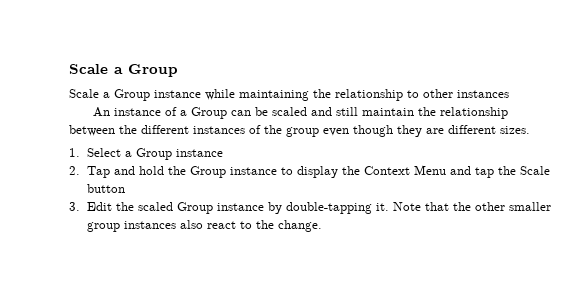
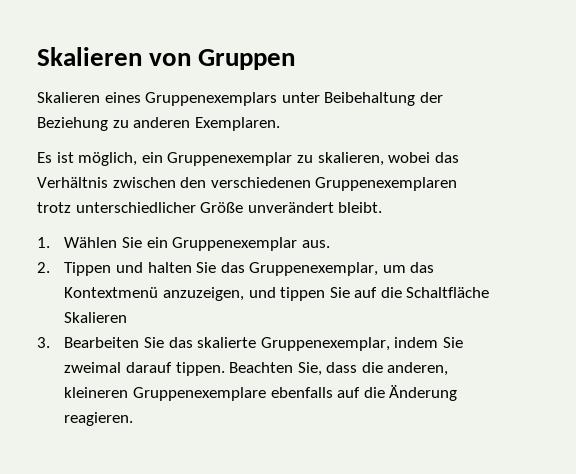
[69,64,178,77] [69,89,509,101] [93,107,509,119] [69,125,530,137] [69,148,223,160] [69,165,550,178] [86,184,125,193] [69,202,551,214] [86,220,322,232] Scale a Group // Scale a Group instance while maintaining the relationship to other instances // An instance of a Group can be scaled and still maintain the relationship between the different instances of the group even though they are different sizes. // 1. Select a Group instance // 2. Tap and hold the Group instance to display the Context Menu and tap the Scale button // 3. Edit the scaled Group instance by double-tapping it. Note that the other smaller group instances also react to the change. -> [37,47,296,70] [37,92,443,106] [37,117,280,131] [37,152,459,166] [37,177,458,191] [37,202,383,213] [37,237,330,251] [37,262,435,276] [64,287,490,301] [64,312,128,323] [37,337,463,351] [64,362,449,376] [64,385,458,401] [64,412,134,426] Skalieren von Gruppen // Skalieren eines Gruppenexemplars unter Beibehaltung der Beziehung zu anderen Exemplaren. // Es ist möglich, ein Gruppenexemplar zu skalieren, wobei das Verhältnis zwischen den verschiedenen Gruppenexemplaren trotz unterschiedlicher Größe unverändert bleibt. // 1. Wählen Sie ein Gruppenexemplar aus. // 2. Tippen und halten Sie das Gruppenexemplar, um das Kontextmenü anzuzeigen, und tippen Sie auf die Schaltfläche Skalieren // 3. Bearbeiten Sie das skalierte Gruppenexemplar, indem Sie zweimal darauf tippen. Beachten Sie, dass die anderen, kleineren Gruppenexemplare ebenfalls auf die Änderung reagieren.

